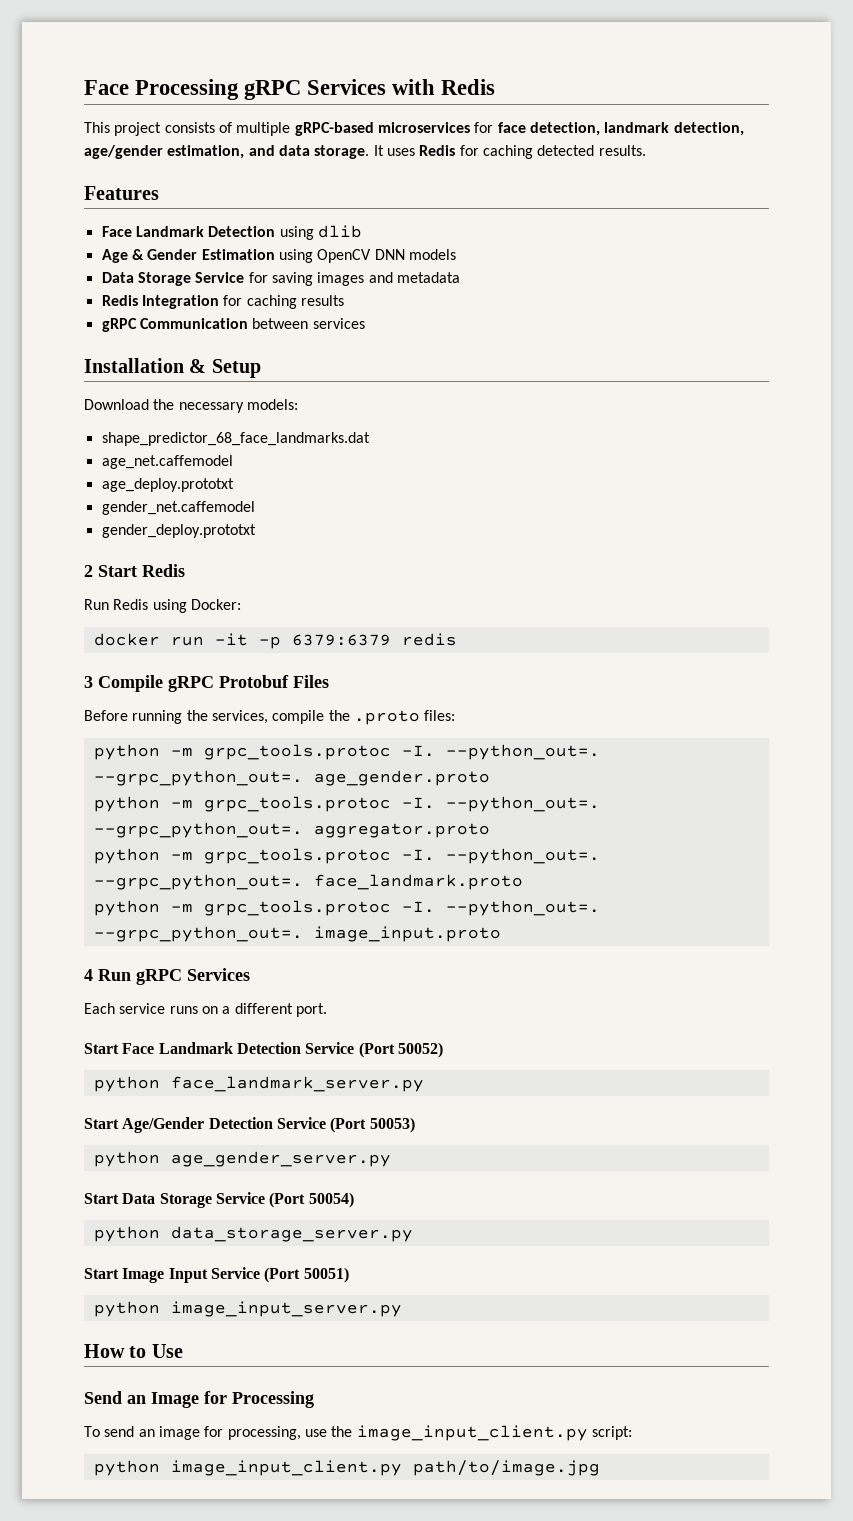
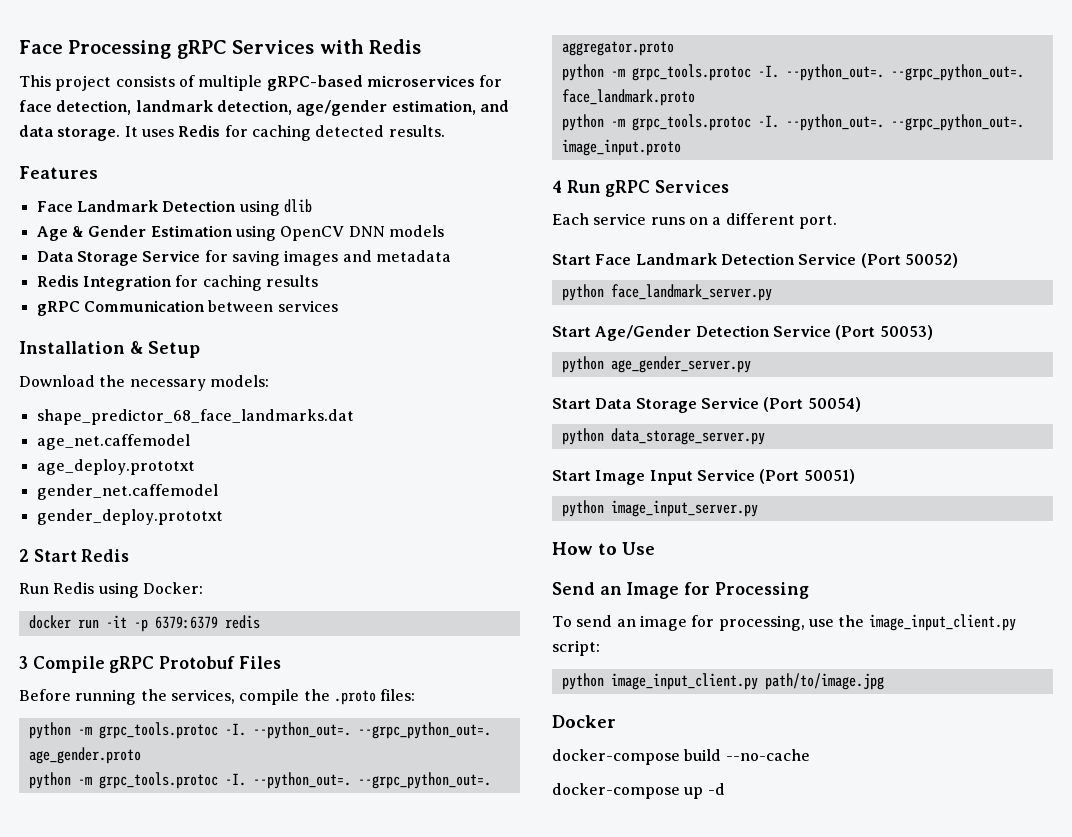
(600, 1468) none -> [552,715,616,728] [552,749,810,765] [552,783,725,799] // Docker // docker-compose build --no-cache // docker-compose up -d

